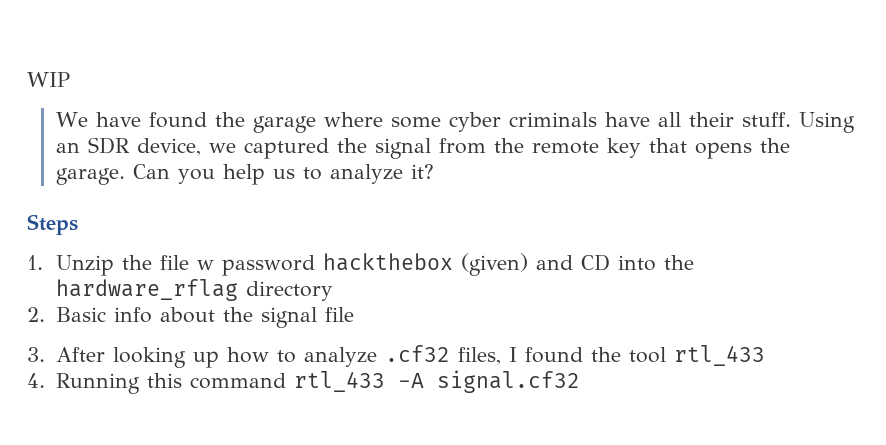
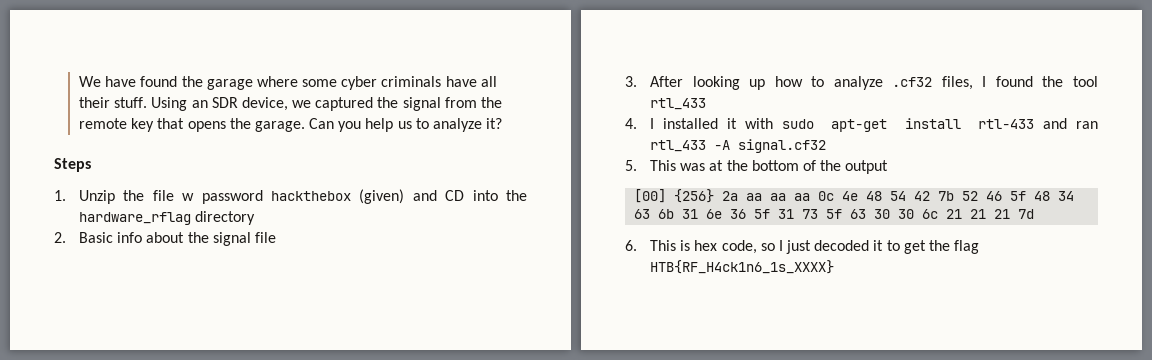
[27,72,70,87] WIP // -> (78, 81) none
[55,370,580,394] Running this command rtl_433 -A signal.cf32 -> [649,118,1098,132] [649,139,826,153] [625,160,889,174] [634,189,1075,203] [634,209,1035,219] [625,240,980,254] [649,260,834,274] I installed it with sudo apt-get install rtl-433 and ran rtl_433 -A signal.cf32 // 5. This was at the bottom of the output // [00] {256} 2a aa aa aa 0c 4e 48 54 42 7b 52 46 5f 48 34 63 6b 31 6e 36 5f 31 73 5f 63 30 30 6c 21 21 21 7d // 6. This is hex code, so I just decoded it to get the flag HTB{RF_H4ck1n6_1s_XXXX}

